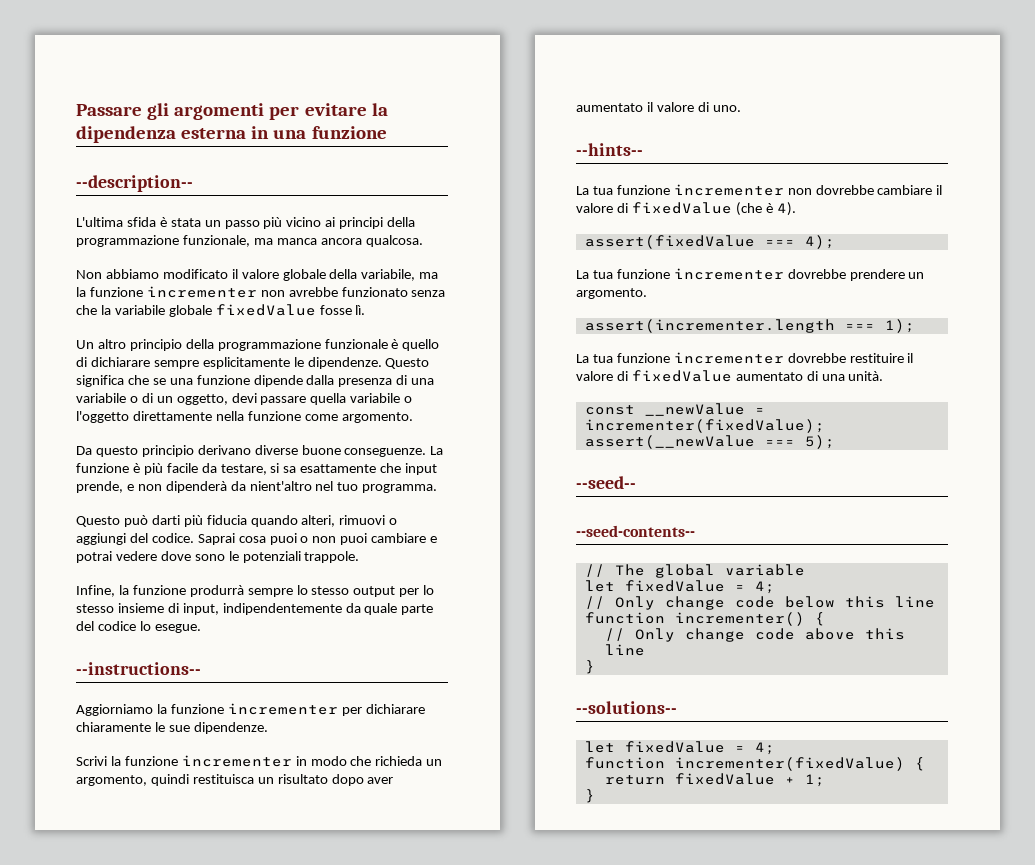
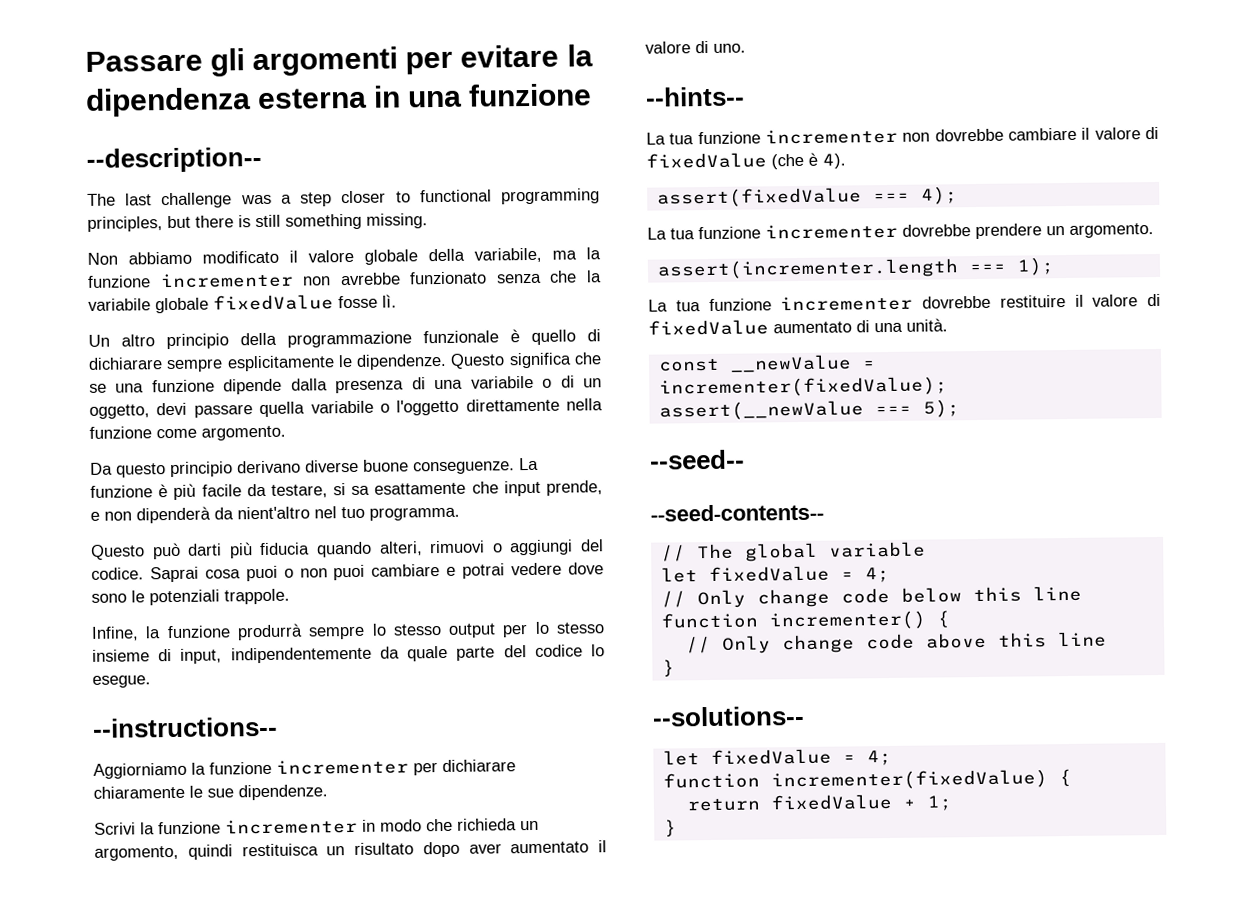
[76,217,416,229] [76,235,423,247] L'ultima sfida è stata un passo più vicino ai principi della programmazione funzionale, ma manca ancora qualcosa. -> [87,188,600,209] [87,213,428,232] The last challenge was a step closer to functional programming principles, but there is still something missing.

